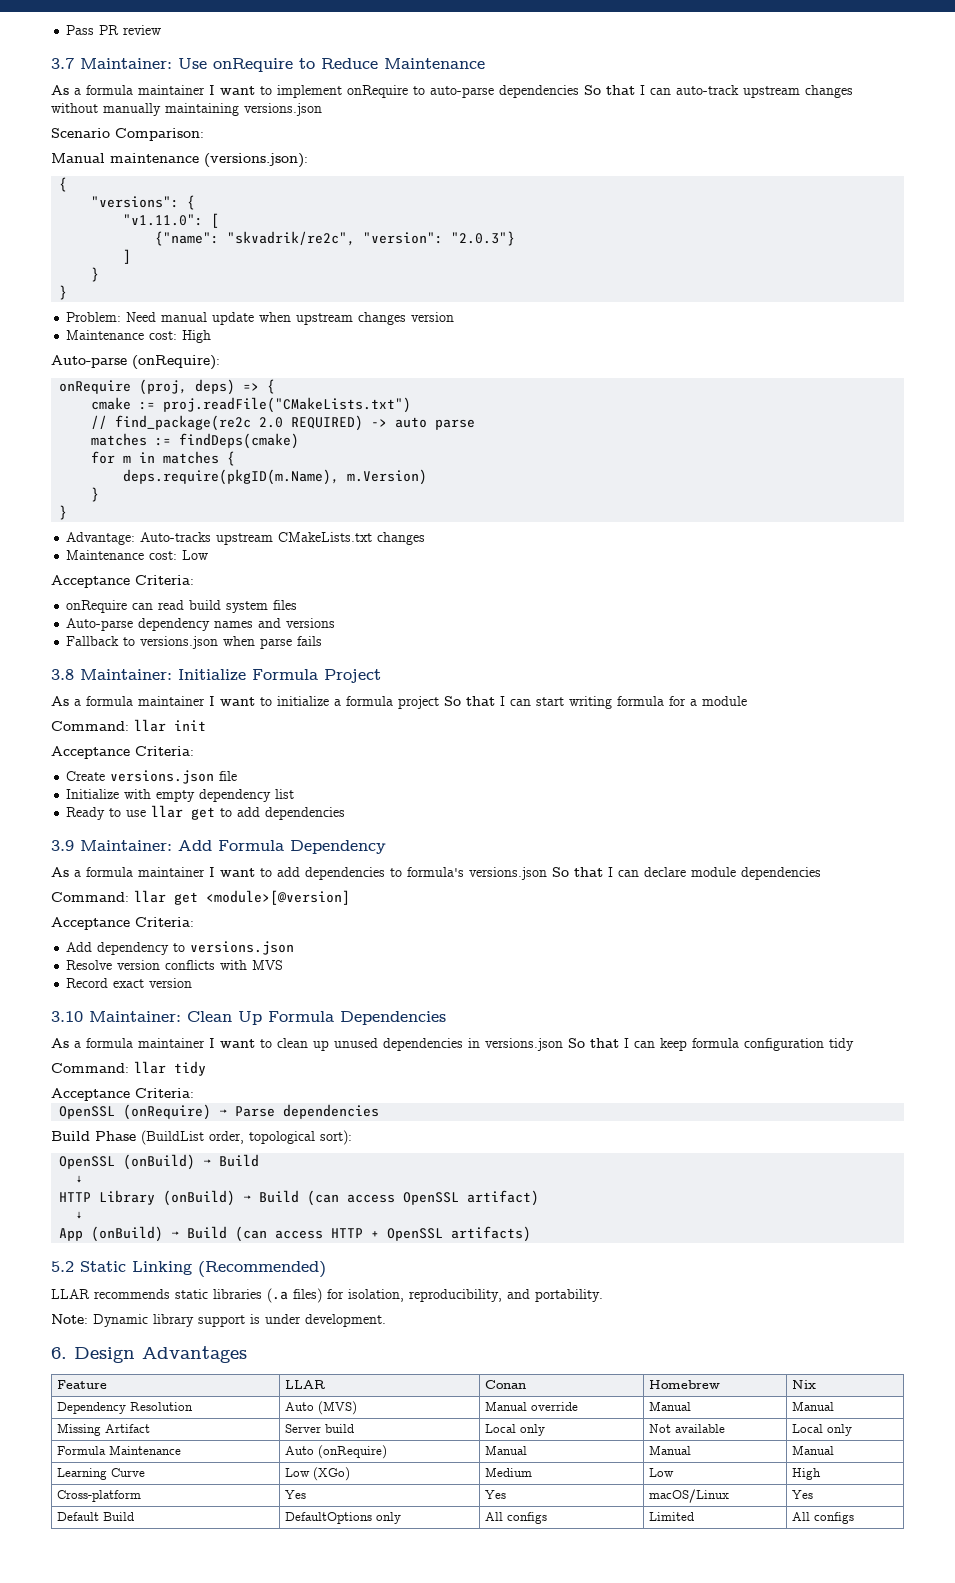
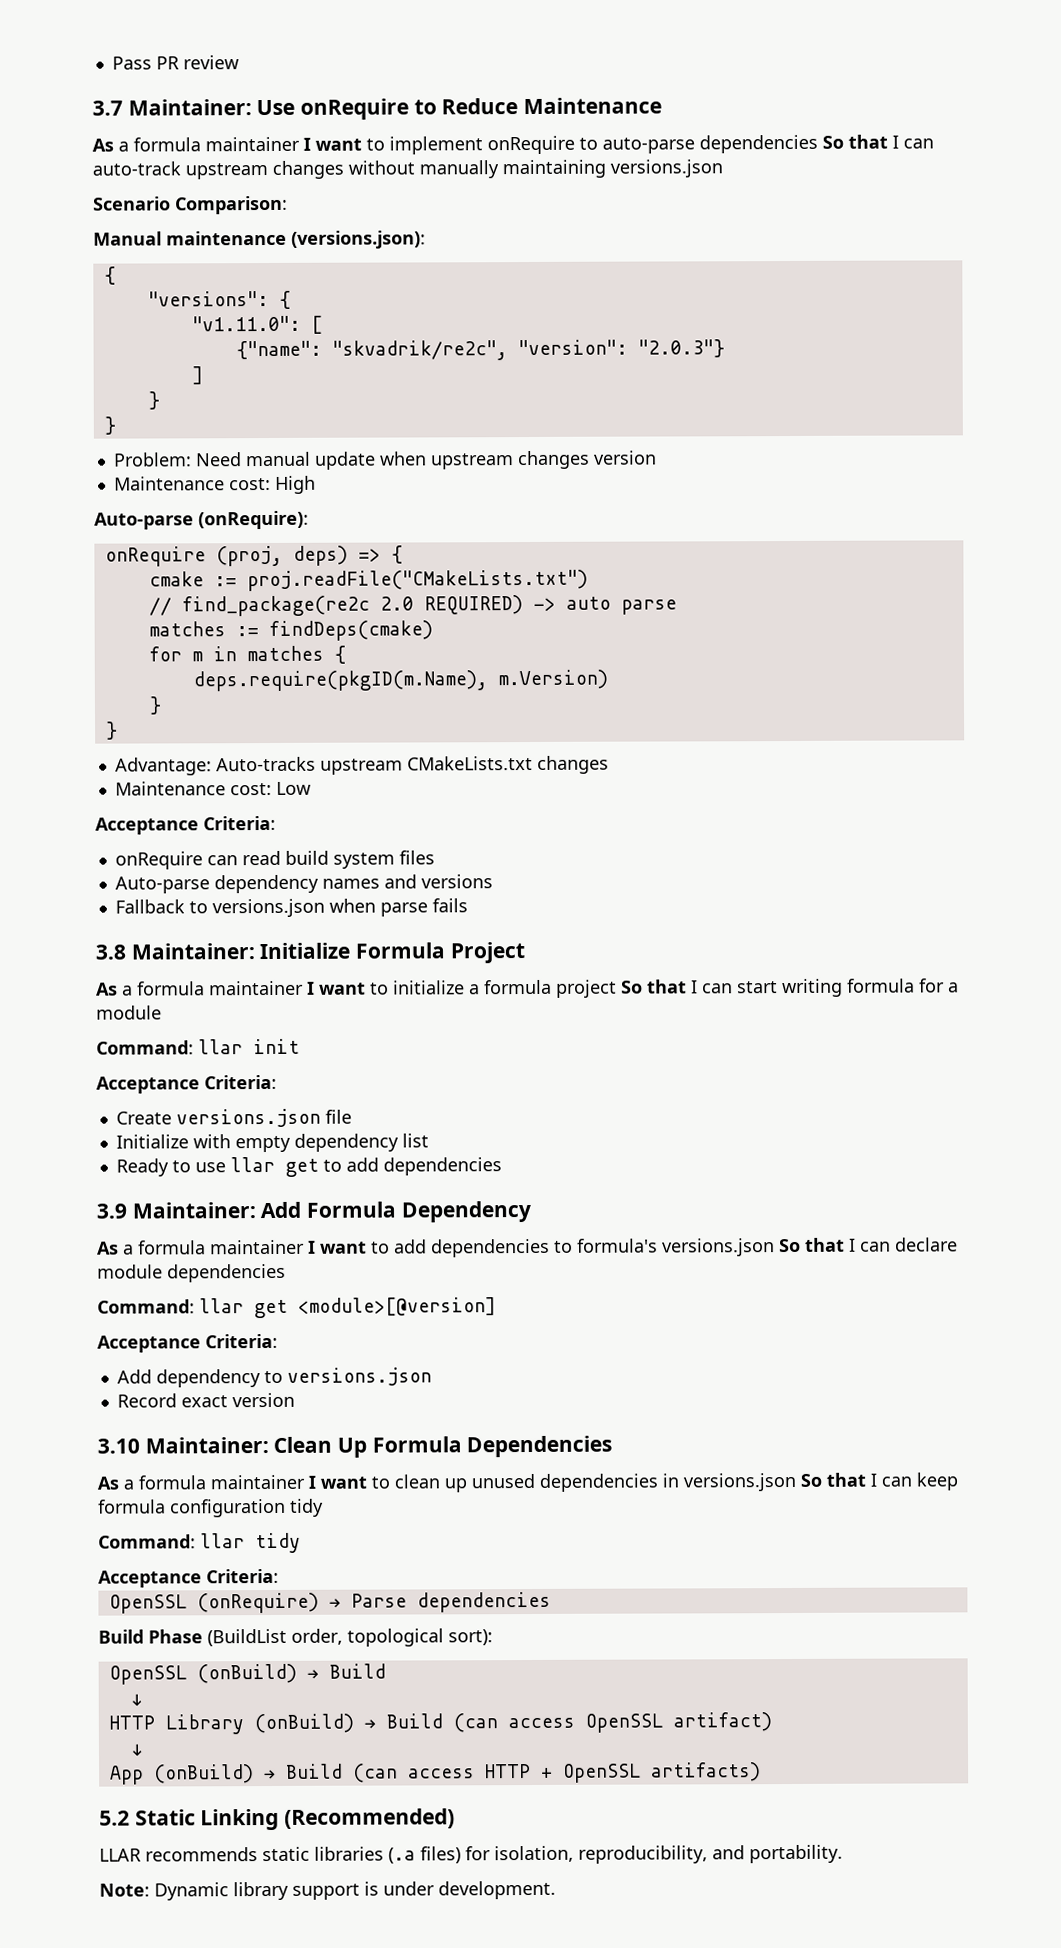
[66,960,284,970] // Resolve version conflicts with MVS -> (432, 1376) none
[51,1346,247,1363] [57,1380,108,1389] [285,1380,326,1389] [485,1380,527,1389] [649,1380,721,1389] [792,1380,817,1389] [57,1402,194,1414] [285,1401,358,1415] [485,1401,579,1411] [649,1401,692,1411] [792,1401,835,1411] [57,1423,151,1436] [285,1424,355,1433] [485,1424,546,1436] [649,1424,726,1433] [792,1424,853,1436] [57,1445,182,1455] [285,1445,388,1459] [485,1445,528,1455] [649,1445,692,1455] [792,1445,835,1455] [57,1468,146,1480] [285,1467,351,1481] [485,1467,533,1477] [649,1468,675,1477] [792,1468,822,1480] [57,1490,142,1502] [285,1490,307,1499] [485,1490,507,1499] [649,1489,730,1503] [792,1490,814,1499] [57,1512,135,1521] [285,1512,402,1524] [485,1512,548,1524] [649,1512,695,1521] [792,1512,855,1524] // 6. Design Advantages // Feature | LLAR | Conan | Homebrew | Nix // Dependency Resolution | Auto (MVS) | Manual override | Manual | Manual // Missing Artifact | Server build | Local only | Not available | Local only // Formula Maintenance | Auto (onRequire) | Manual | Manual | Manual // Learning Curve | Low (XGo) | Medium | Low | High // Cross-platform | Yes | Yes | macOS/Linux | Yes // Default Build | DefaultOptions only | All configs | Limited | All configs -> (556, 1890) none

